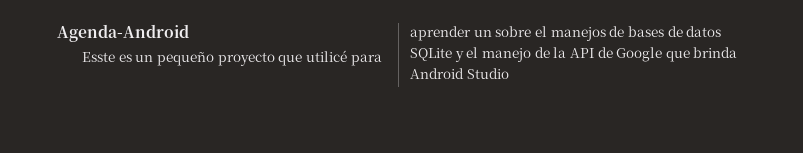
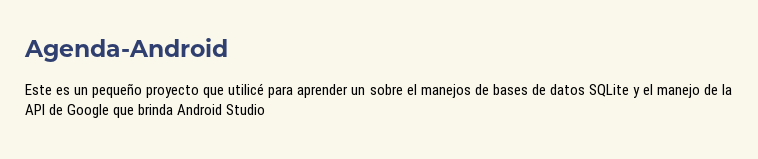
[82,52,116,62] Esste -> [25,84,52,95] Este

